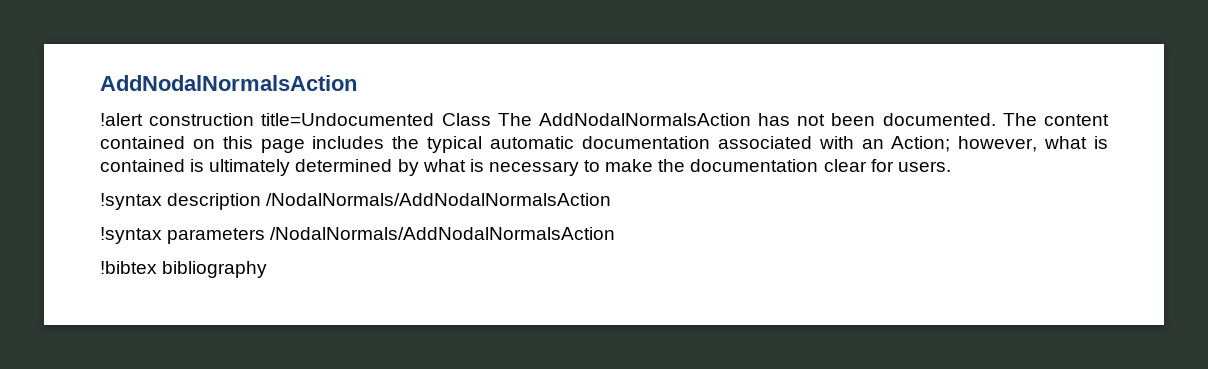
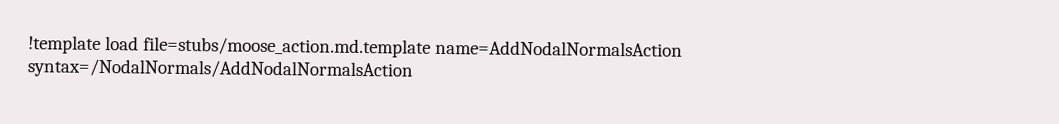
[100,75,357,91] [100,113,1110,126] [100,136,1108,153] [100,159,951,176] [100,193,612,210] [100,227,616,244] [100,261,268,278] AddNodalNormalsAction // !alert construction title=Undocumented Class The AddNodalNormalsAction has not been documented. The content contained on this page includes the typical automatic documentation associated with an Action; however, what is contained is ultimately determined by what is necessary to make the documentation clear for users. // !syntax description /NodalNormals/AddNodalNormalsAction // !syntax parameters /NodalNormals/AddNodalNormalsAction // !bibtex bibliography -> [28,35,684,58] [27,58,413,81] !template load file=stubs/moose_action.md.template name=AddNodalNormalsAction syntax=/NodalNormals/AddNodalNormalsAction

